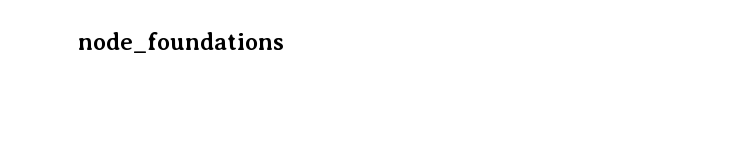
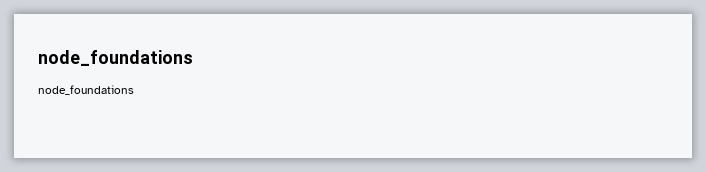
[78,32,284,53] node_foundations -> [38,50,193,66] [38,85,134,95] node_foundations // node_foundations

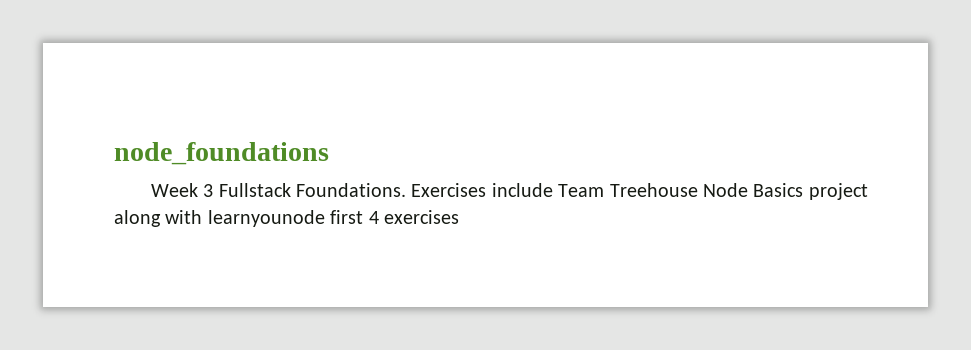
[38,85,134,95] node_foundations -> [150,183,868,200] [114,210,459,227] Week 3 Fullstack Foundations. Exercises include Team Treehouse Node Basics project along with learnyounode first 4 exercises

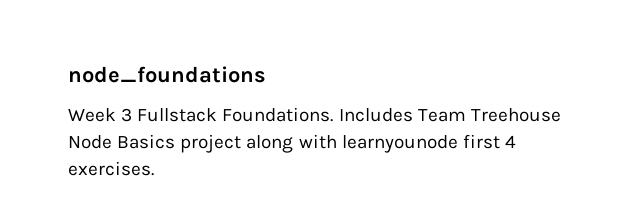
[411,183,553,197] Exercises include -> [338,108,413,122] Includes
[384,210,459,224] exercises -> [68,161,154,176] exercises.

